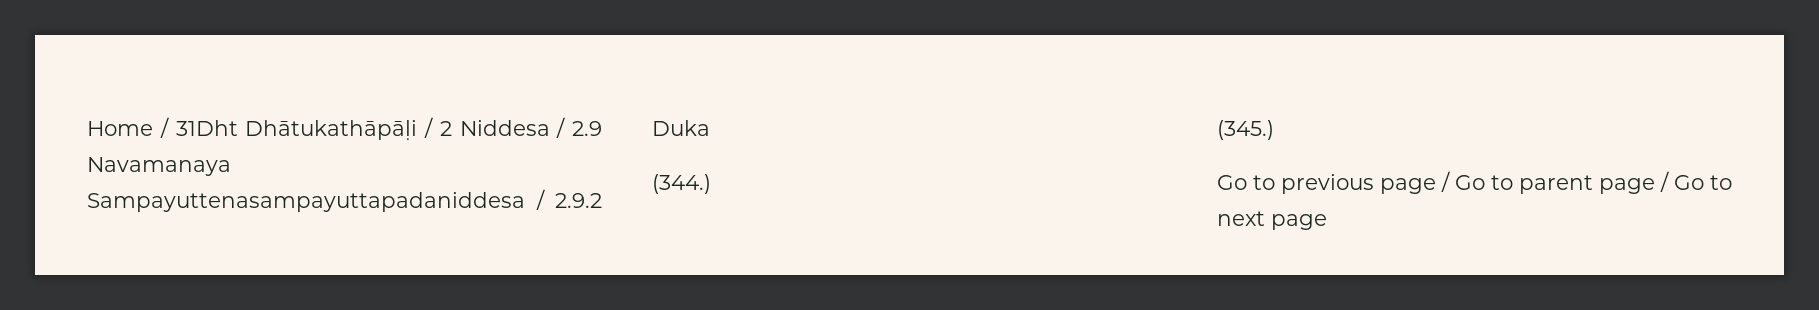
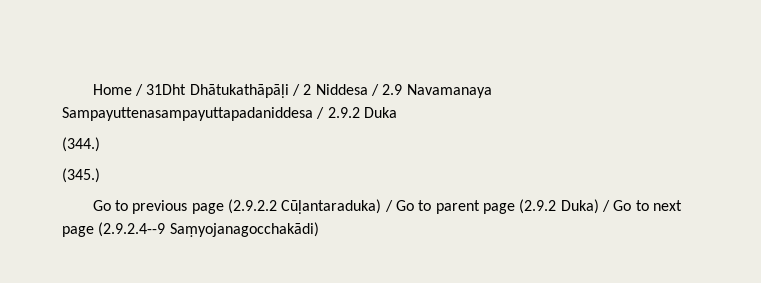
(1436, 186) none -> [228,199,382,214] (2.9.2.2 Cūḷantaraduka)
(1655, 186) none -> [519,199,599,214] (2.9.2 Duka)
(1327, 222) none -> [98,222,319,237] (2.9.2.4--9 Saṃyojanagocchakādi)

